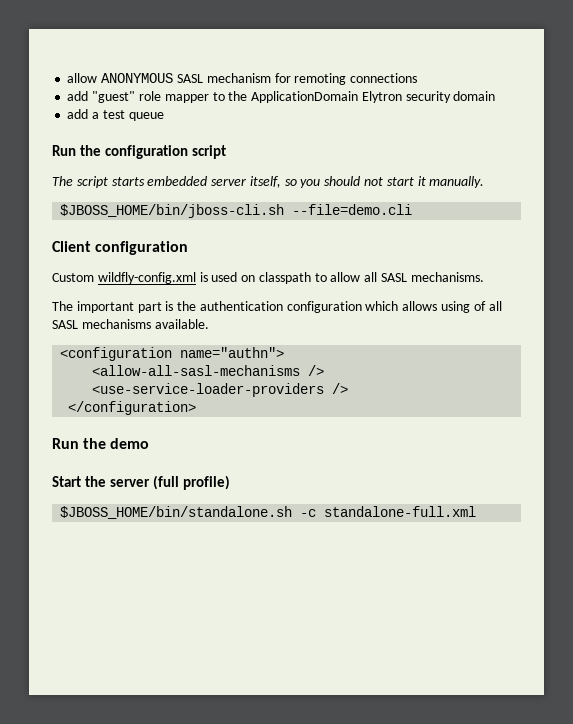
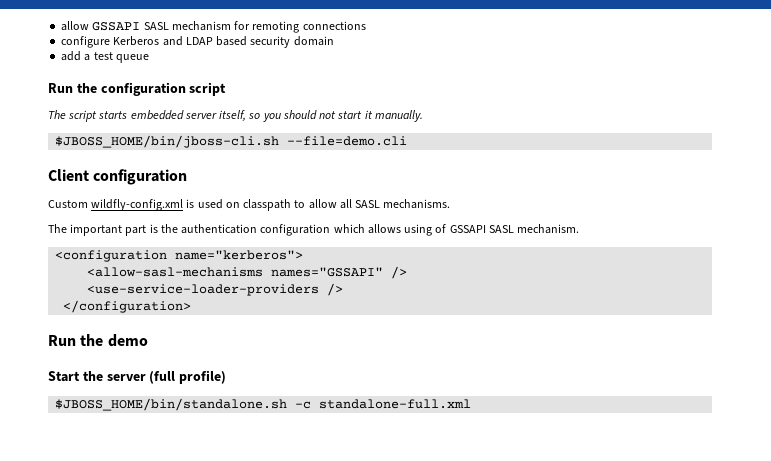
[67,73,174,83] allow ANONYMOUS -> [61,21,141,31] allow GSSAPI
[67,91,402,103] add "guest" role mapper to the ApplicationDomain Elytron -> [61,36,248,48] configure Kerberos and LDAP based
[488,301,502,311] [52,319,209,329] [60,347,285,361] [92,365,301,376] all SASL mechanisms available. // <configuration name="authn"> // <allow-all-sasl-mechanisms -> [449,224,580,234] [55,250,304,262] [87,267,384,277] GSSAPI SASL mechanism. // <configuration name="kerberos"> // <allow-sasl-mechanisms names="GSSAPI"

